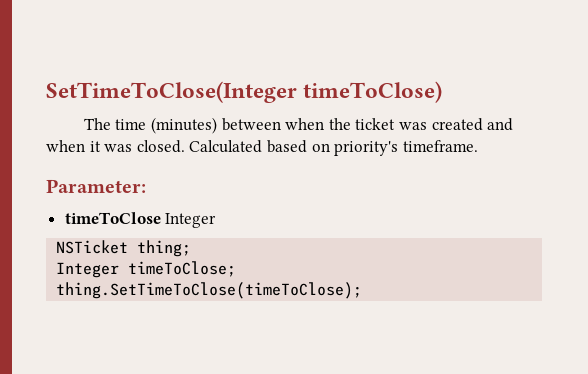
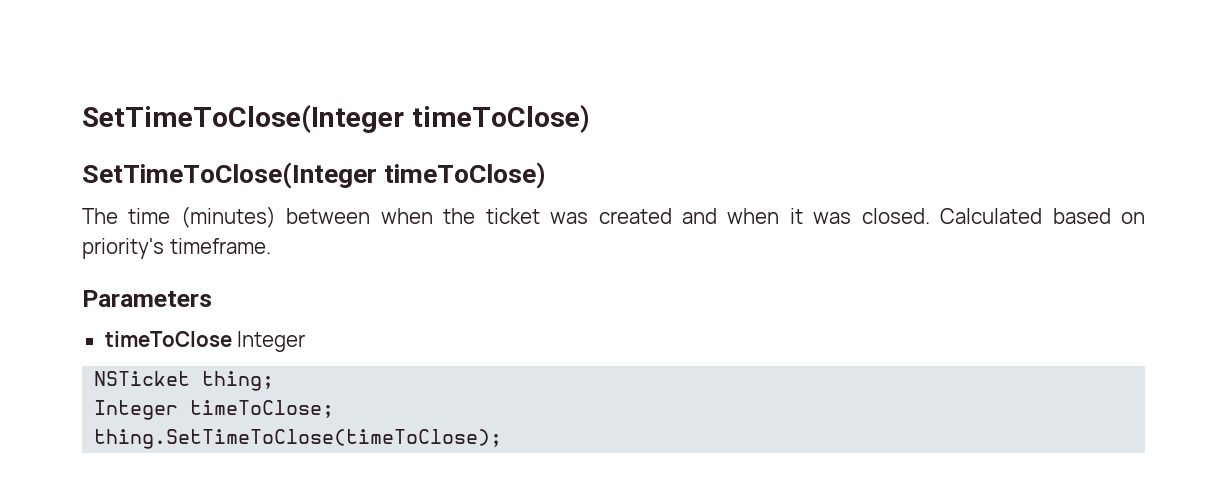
[46,81,443,103] SetTimeToClose(Integer timeToClose) -> [82,104,590,133] [82,162,547,189] SetTimeToClose(Integer timeToClose) // SetTimeToClose(Integer timeToClose)
[46,179,146,193] Parameter: -> [82,290,212,307] Parameters

